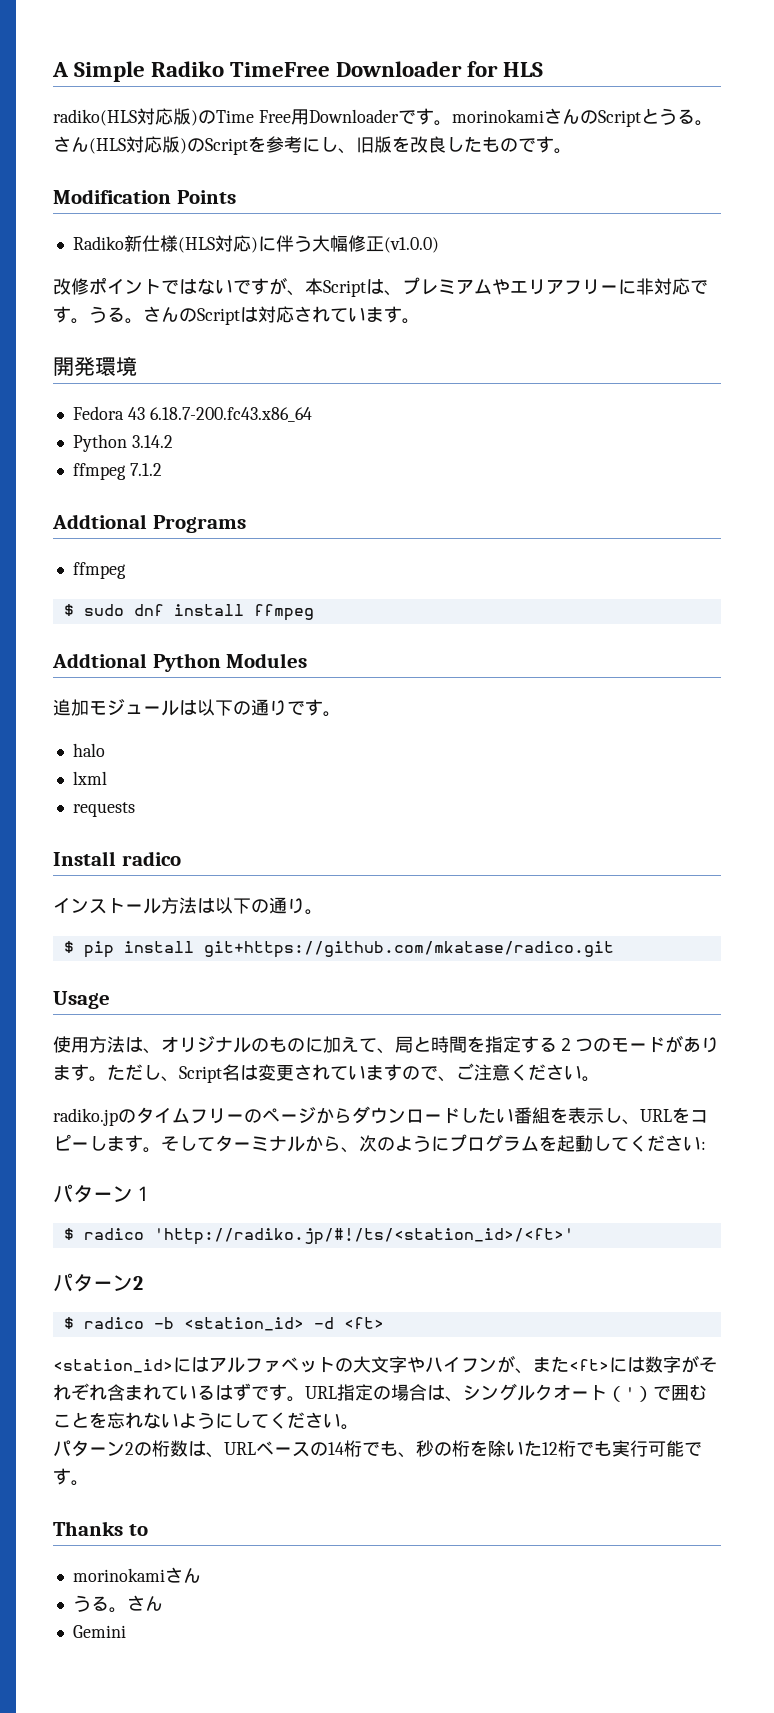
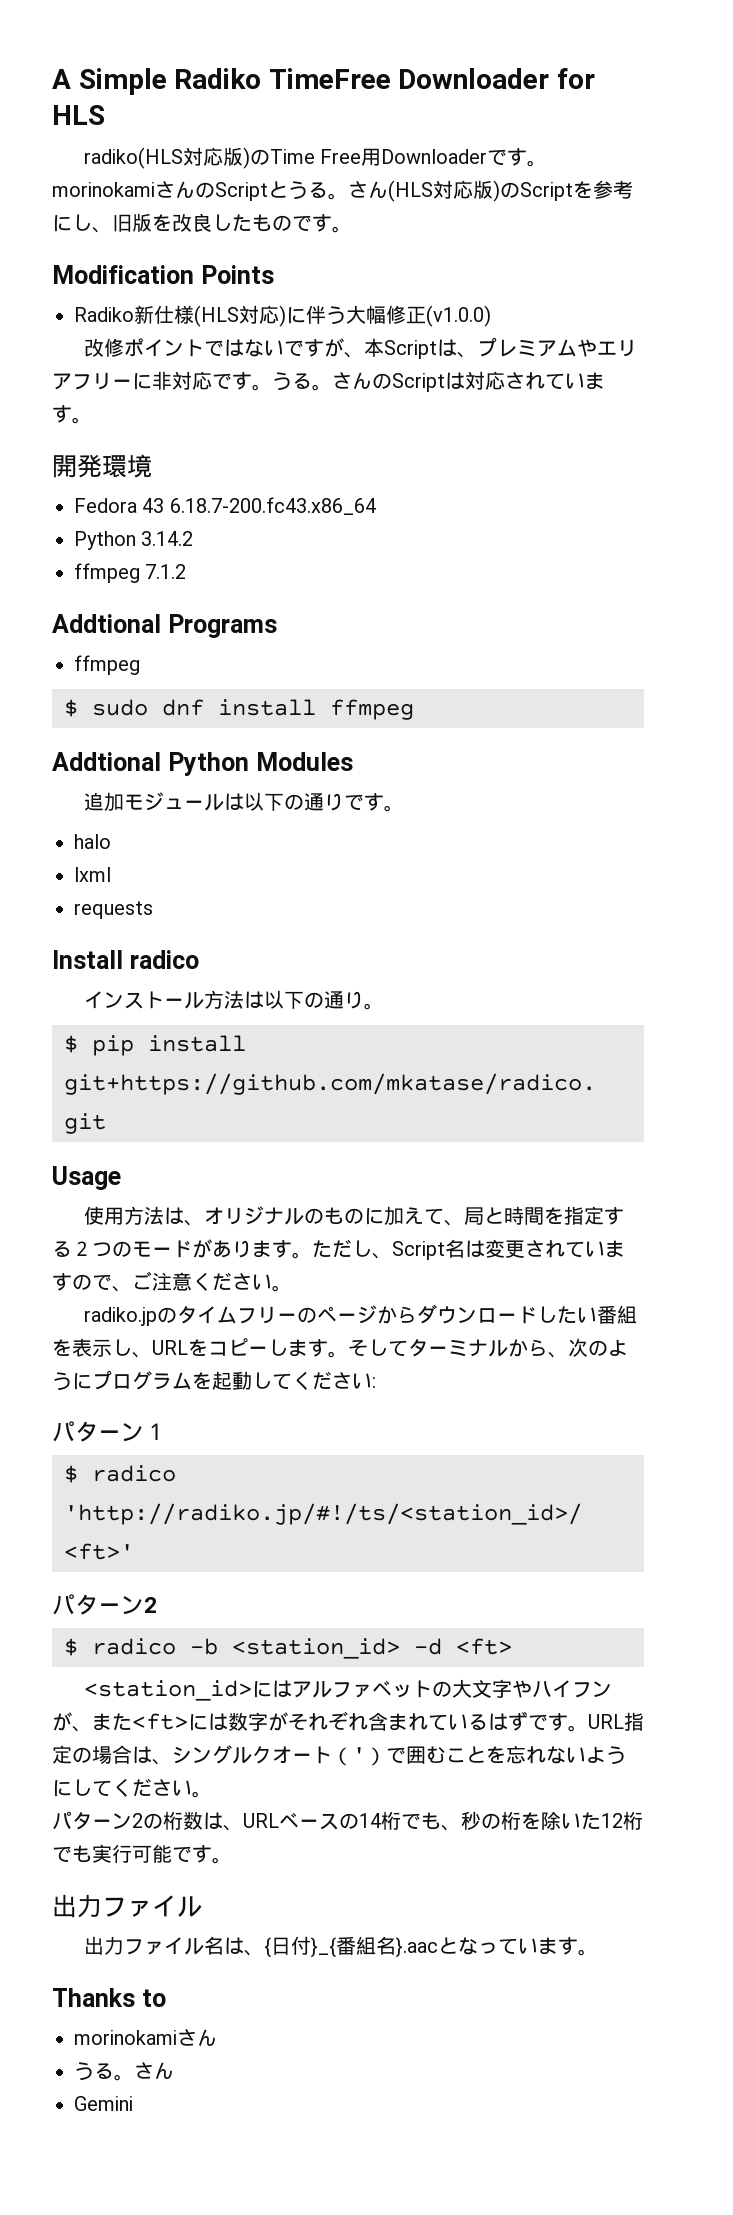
(89, 1483) none -> [52,1894,202,1918] [84,1936,599,1958] // 出力ファイル // 出力ファイル名は、{日付}_{番組名}.aacとなっています。

